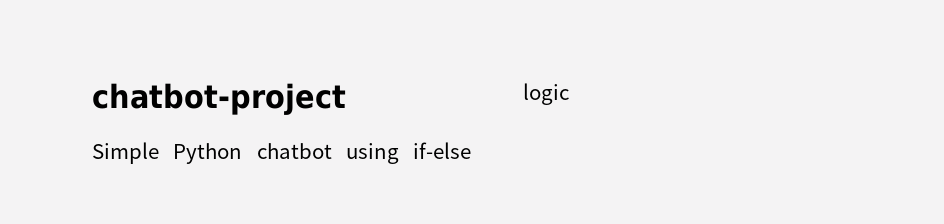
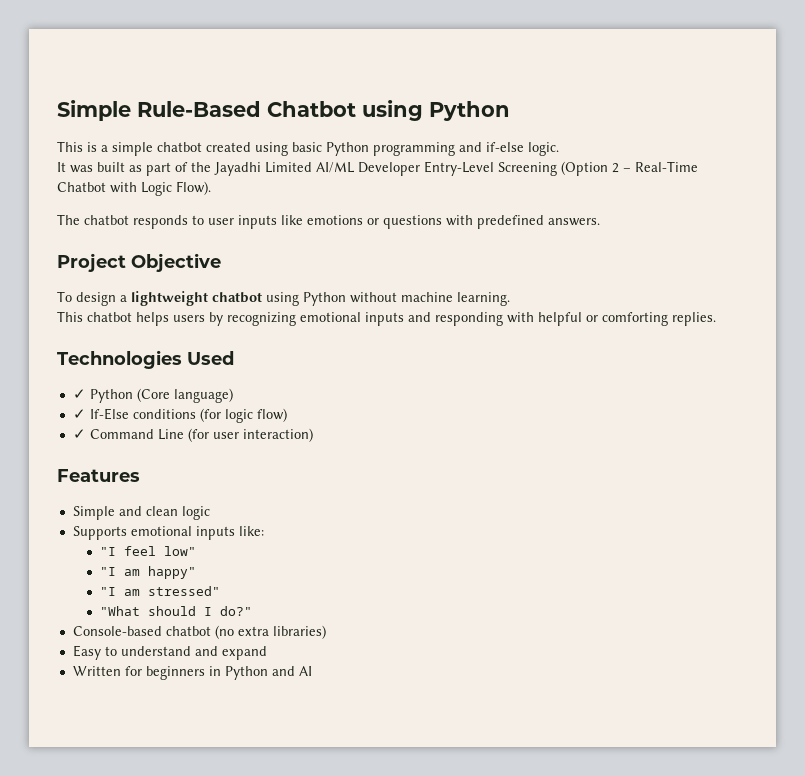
[92,83,346,115] [92,142,471,164] [523,83,569,105] chatbot-project // Simple Python chatbot using if-else logic -> [57,100,510,121] [57,141,559,156] [57,161,698,176] [57,181,211,196] [57,214,600,229] [57,253,221,272] [57,291,510,306] [57,311,716,326] [57,350,234,369] [72,388,233,403] [72,408,287,423] [72,428,313,442] [57,469,140,482] [72,506,210,520] [72,526,264,540] [100,546,197,556] [100,566,197,579] [100,586,221,596] [100,606,253,616] [72,625,326,639] [72,645,267,660] [72,666,312,680] Simple Rule-Based Chatbot using Python // This is a simple chatbot created using basic Python programming and if-else logic. // It was built as part of the Jayadhi Limited AI/ML Developer Entry-Level Screening (Option 2 – Real-Time Chatbot with Logic Flow). // The chatbot responds to user inputs like emotions or questions with predefined answers. // Project Objective // To design a lightweight chatbot using Python without machine learning. // This chatbot helps users by recognizing emotional inputs and responding with helpful or comforting replies. // Technologies Used // ✓ Python (Core language) // ✓ If-Else conditions (for logic flow) // ✓ Command Line (for user interaction) // Features // Simple and clean logic // Supports emotional inputs like: // "I feel low" // "I am happy" // "I am stressed" // "What should I do?" // Console-based chatbot (no extra libraries) // Easy to understand and expand // Written for beginners in Python and AI

